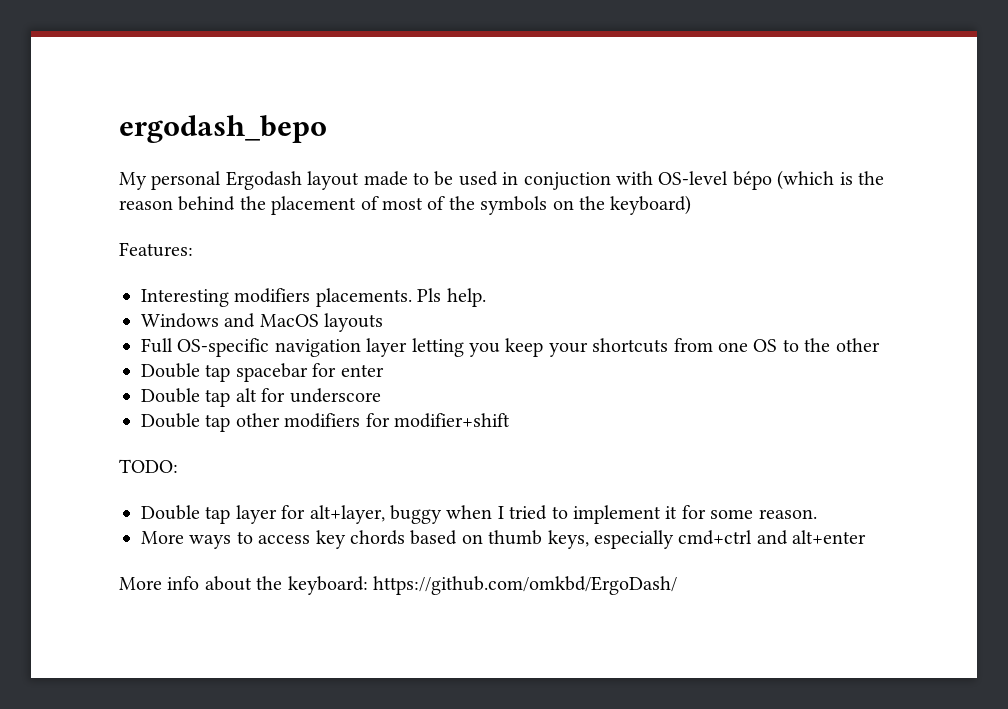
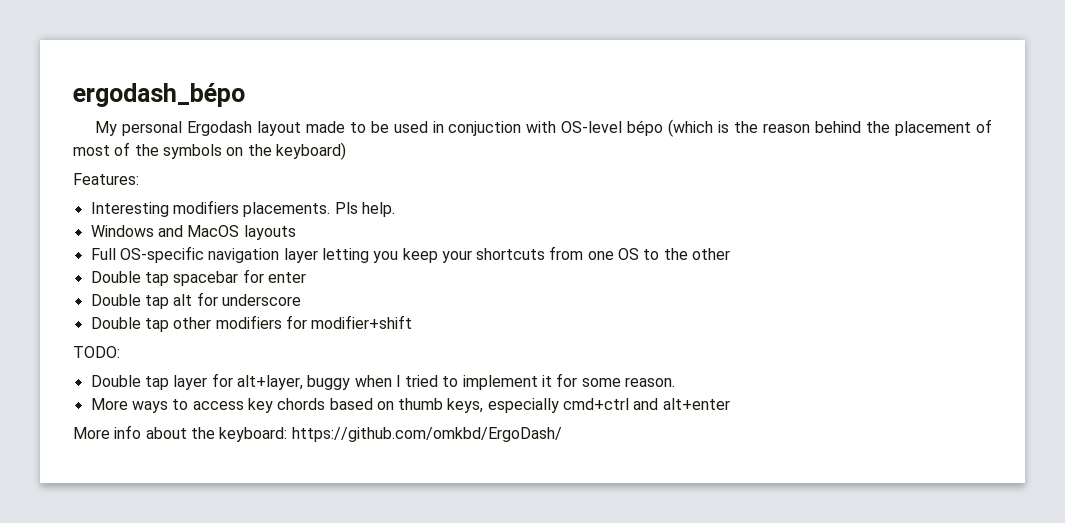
[119,115,327,143] ergodash_bepo -> [73,83,245,107] ergodash_bépo

